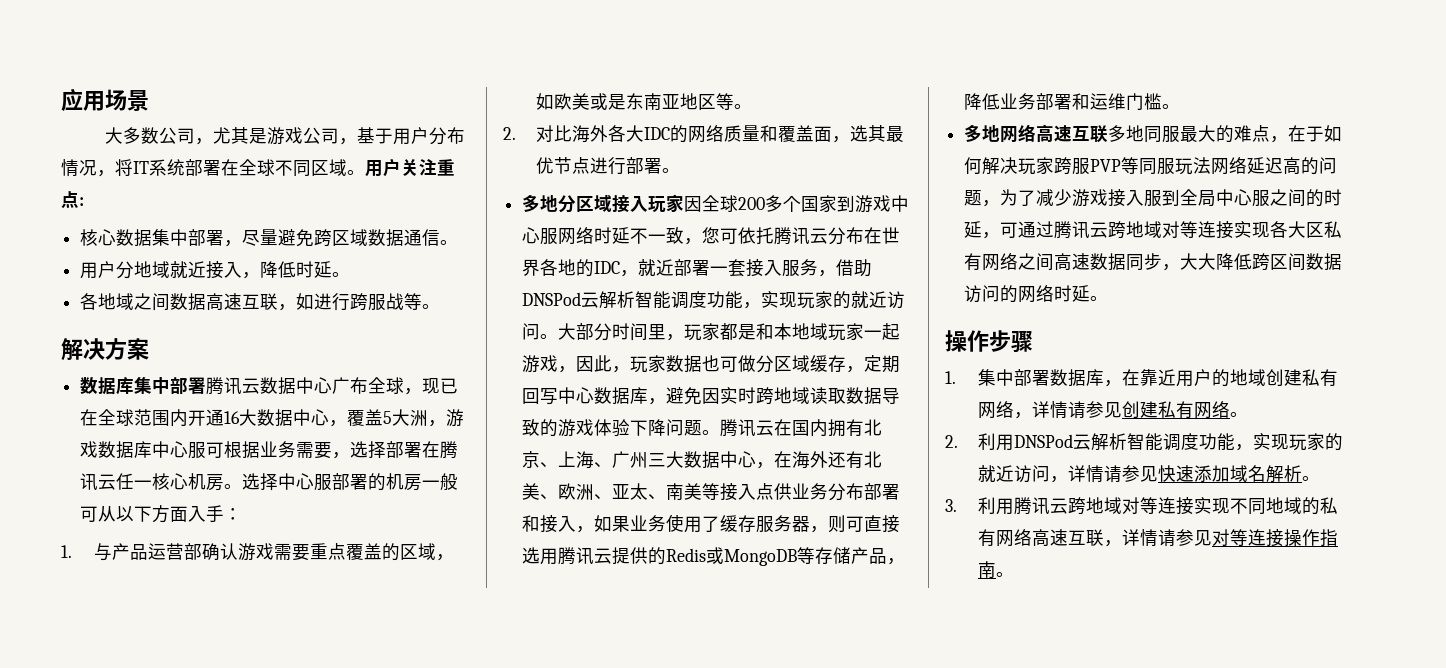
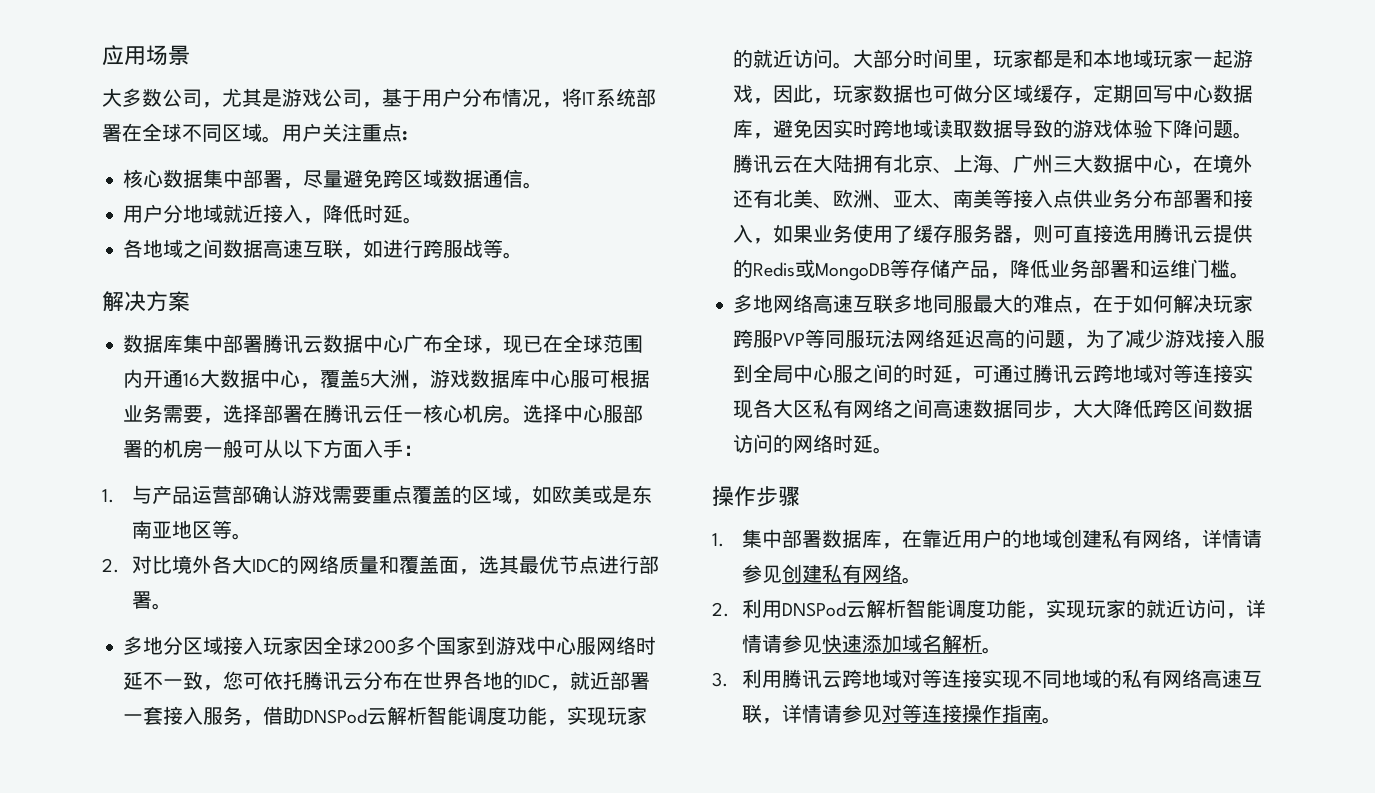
[572,125,591,143] 海 -> [171,555,192,574] 境
[792,419,829,437] 国内 -> [813,154,854,173] 大陆
[792,451,811,469] 海 -> [1213,154,1234,173] 境

